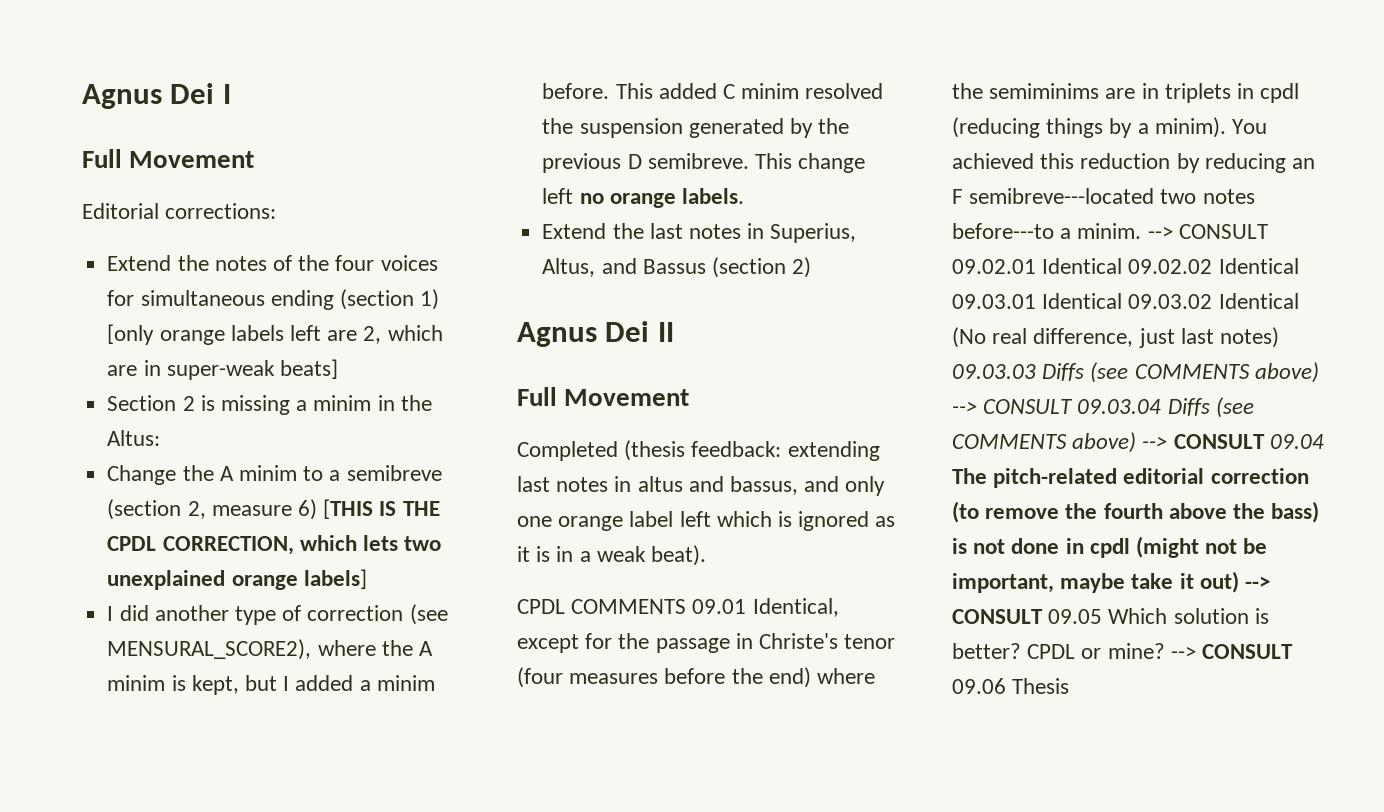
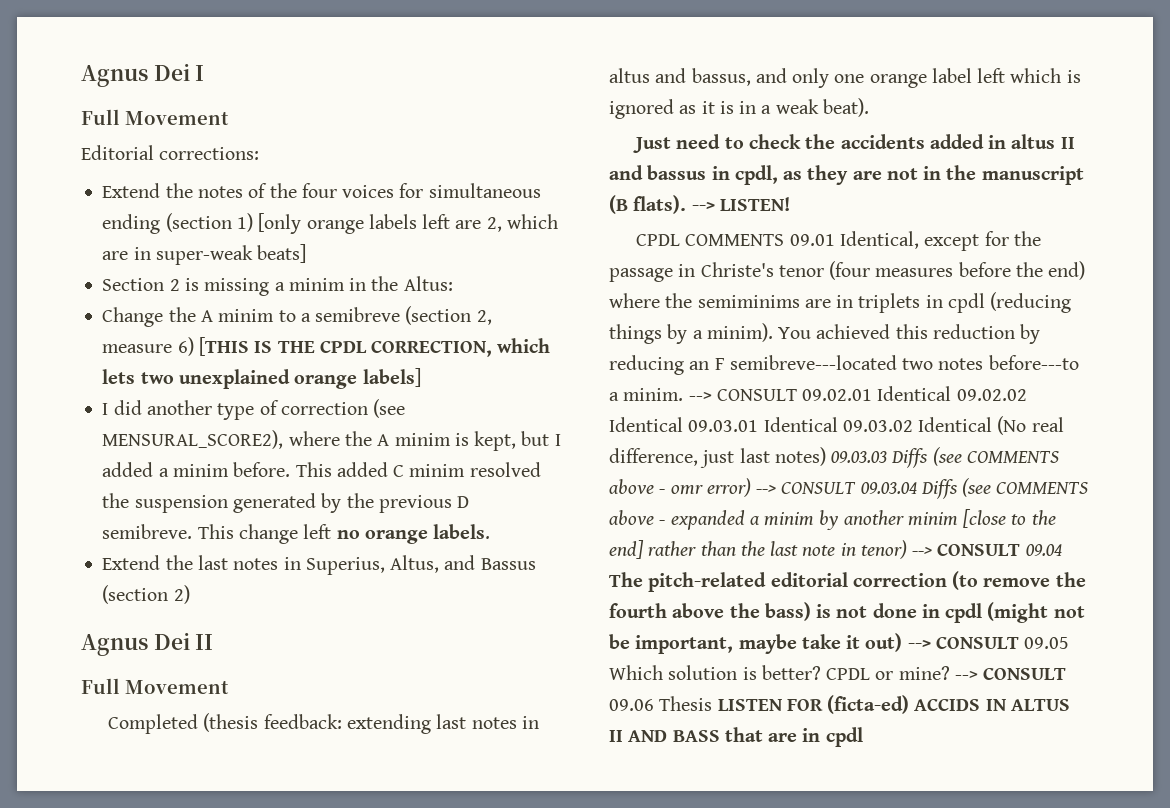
(707, 555) none -> [633,134,1075,153] [609,165,1084,185] [609,195,790,214] // Just need to check the accidents added in altus II and bassus in cpdl, as they are not in the manuscript (B flats). --> LISTEN!
[1254,362,1319,383] above) -> [609,478,751,497] above - omr error)
[1072,432,1137,453] above) -> [609,509,1056,530] [609,540,907,559] above - expanded a minim by another minim [close to the end] rather than the last note in tenor)
(1070, 686) none -> [717,695,1070,714] [609,727,863,747] LISTEN FOR (ficta-ed) ACCIDS IN ALTUS II AND BASS that are in cpdl

